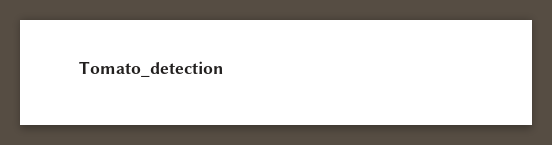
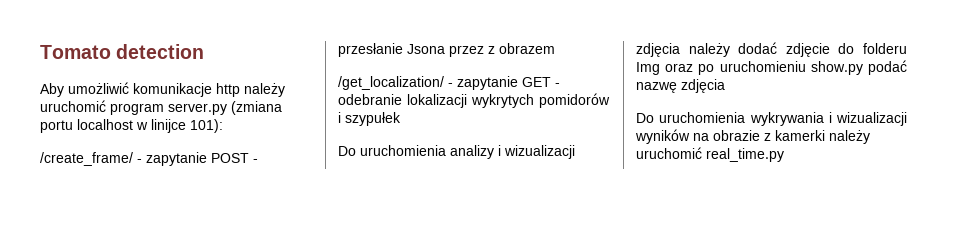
[79,61,224,77] Tomato_detection -> [40,44,205,59] [40,82,285,97] [40,100,282,115] [40,119,223,133] [40,152,258,166] [338,43,555,57] [338,76,560,90] [338,93,610,108] [338,112,401,126] [338,145,575,159] [636,42,907,57] [636,60,907,75] [636,79,725,93] [636,112,907,126] [635,129,870,144] [636,147,784,162] Tomato detection // Aby umożliwić komunikacje http należy uruchomić program server.py (zmiana portu localhost w linijce 101): // /create_frame/ - zapytanie POST - przesłanie Jsona przez z obrazem // /get_localization/ - zapytanie GET - odebranie lokalizacji wykrytych pomidorów i szypułek // Do uruchomienia analizy i wizualizacji zdjęcia należy dodać zdjęcie do folderu Img oraz po uruchomieniu show.py podać nazwę zdjęcia // Do uruchomienia wykrywania i wizualizacji wyników na obrazie z kamerki należy uruchomić real_time.py

